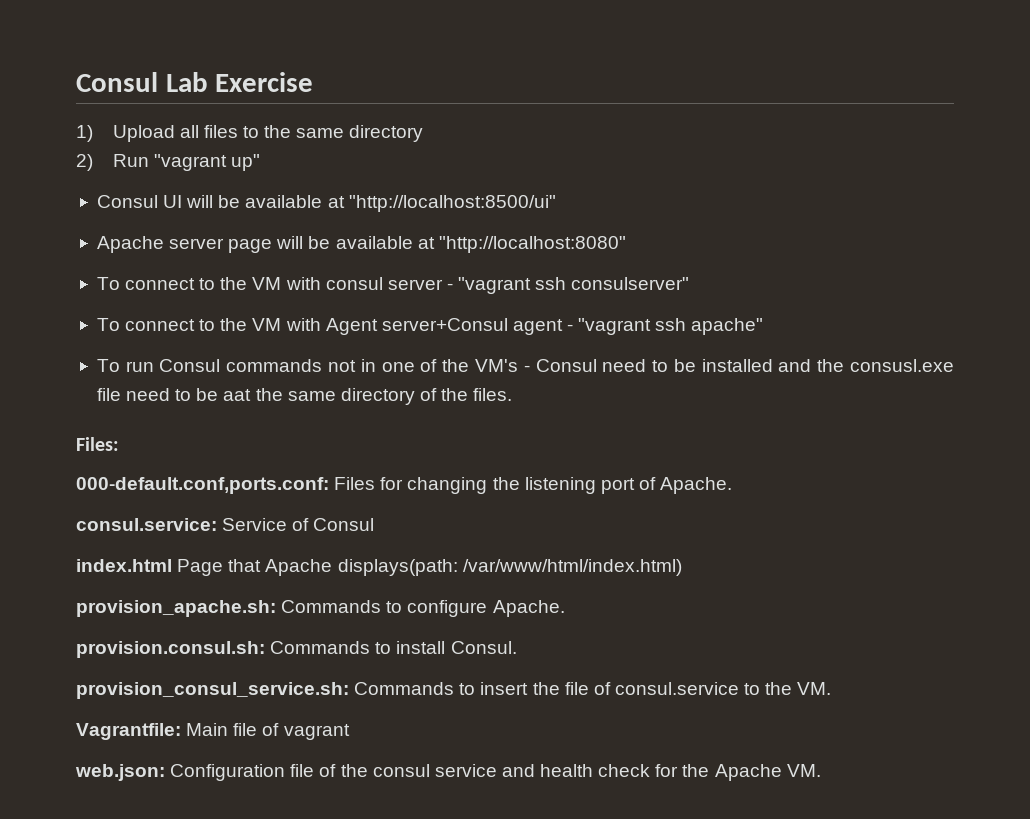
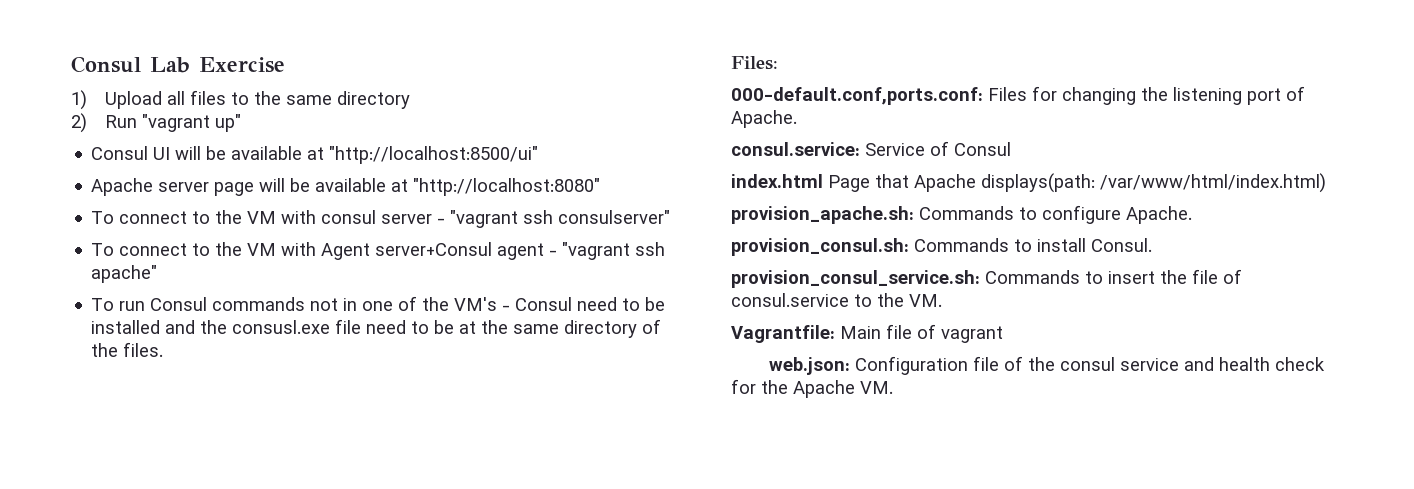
[223,389,252,401] aat -> [459,321,477,334] at
[76,641,265,658] provision.consul.sh: -> [731,238,909,256] provision_consul.sh:

